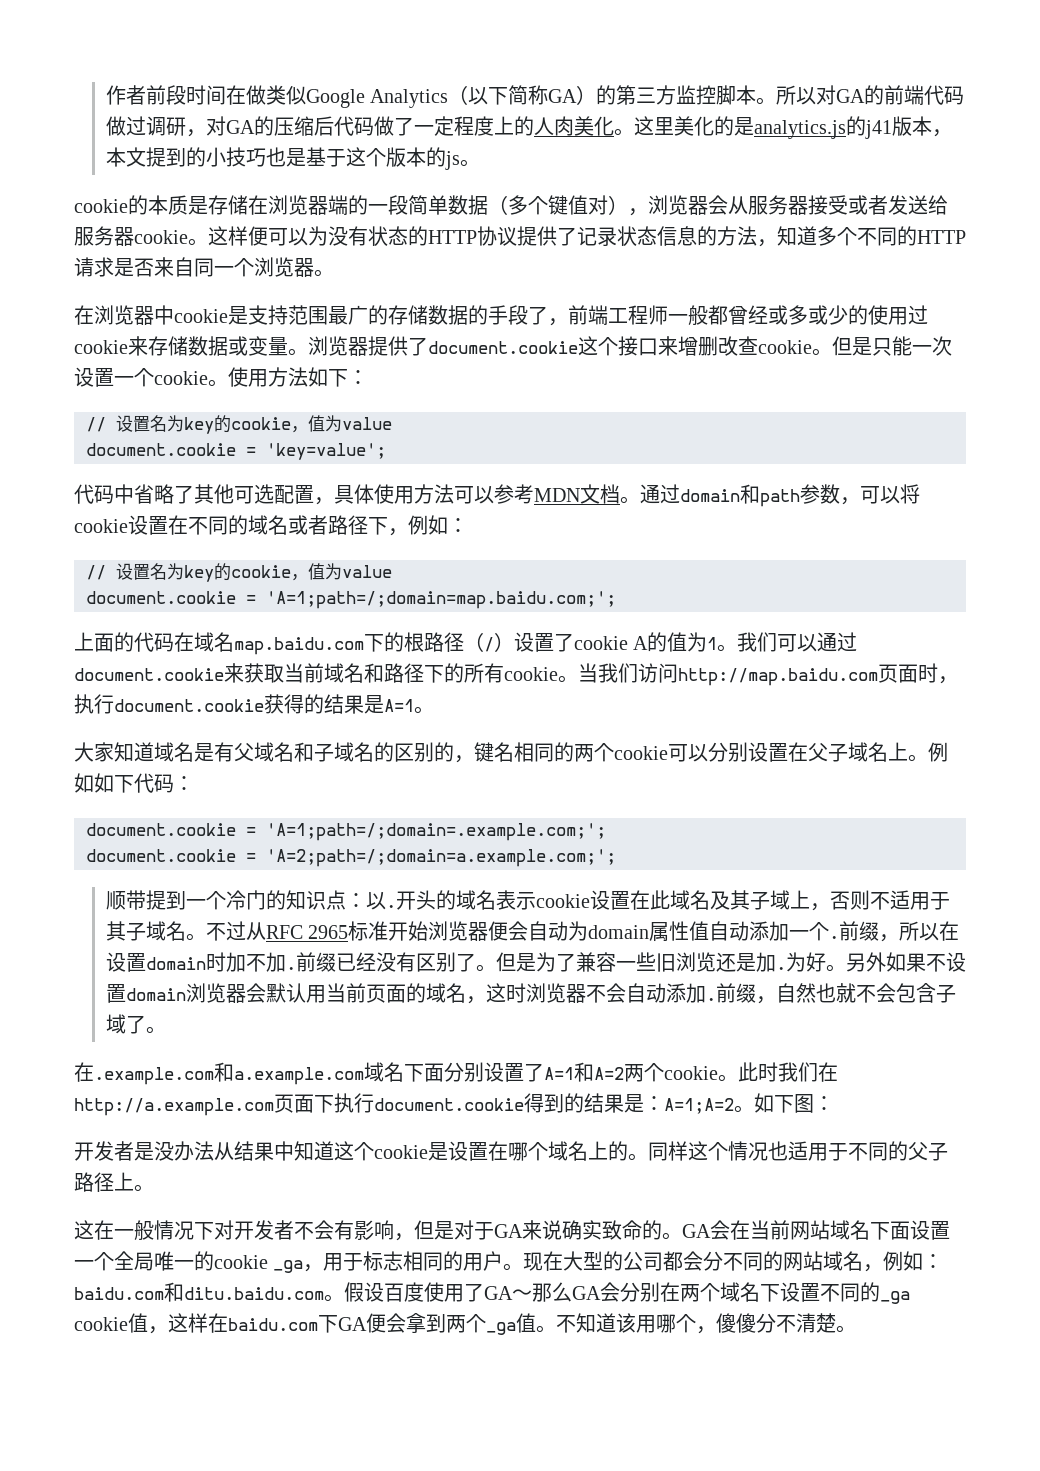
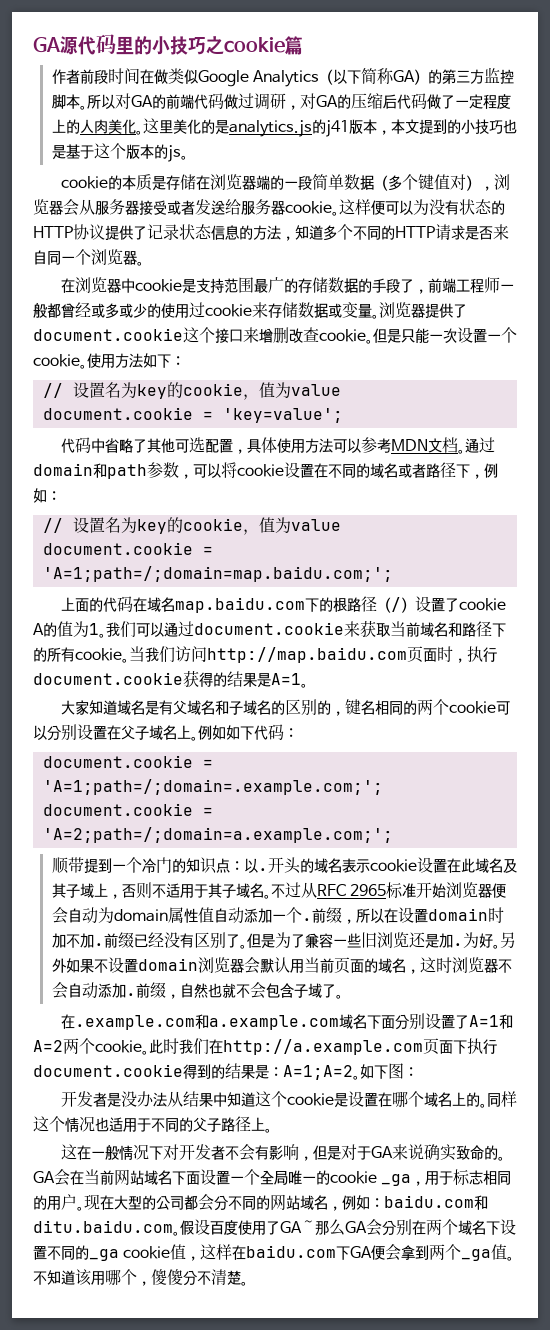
(105, 95) none -> [33,34,303,55] GA源代码里的小技巧之cookie篇 //

